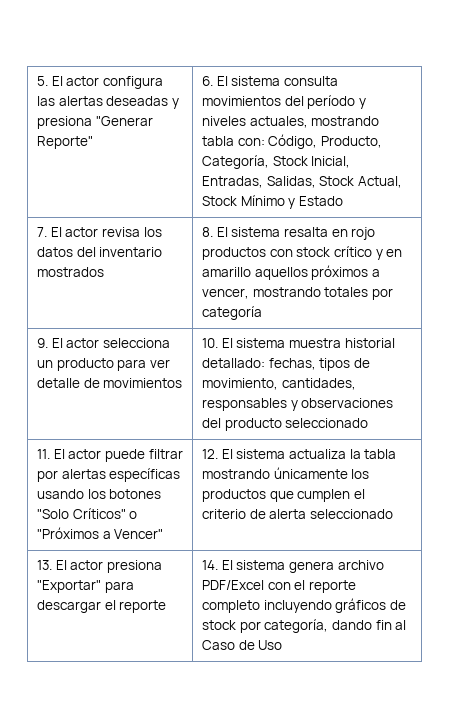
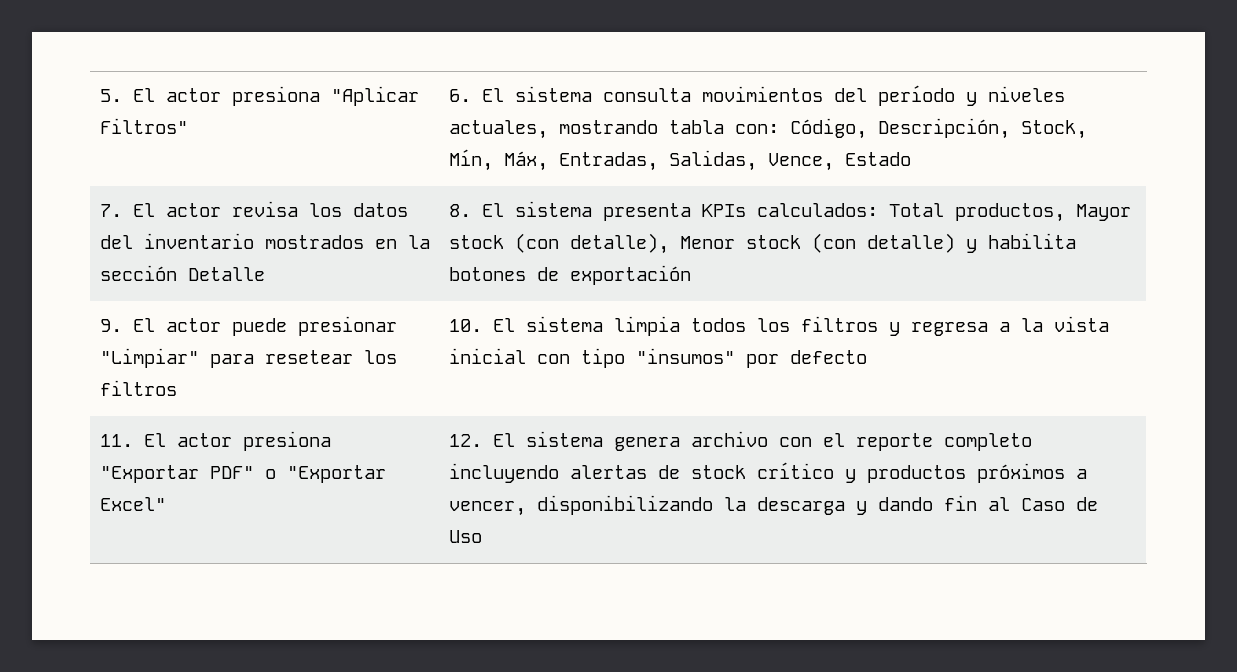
[102,76,163,89] [36,96,179,109] [36,116,153,129] [36,136,93,149] configura las alertas deseadas y presiona "Generar Reporte" -> [231,86,419,106] [99,118,188,134] presiona "Aplicar Filtros"
[320,136,382,148] [201,155,351,169] [201,176,402,188] [201,195,296,209] Producto, Categoría, Stock Inicial, Entradas, Salidas, Stock Actual, Stock Mínimo y -> [877,118,1087,139] [448,149,834,171] Descripción, Stock, Mín, Máx, Entradas, Salidas, Vence,
(104, 272) none -> [374,235,430,249] [99,265,265,281] en la sección Detalle
[283,227,376,240] [201,246,403,260] [201,265,380,280] [201,287,393,300] [201,306,262,320] [36,338,170,348] [36,358,170,371] [36,378,183,388] [201,338,395,348] [201,358,370,371] [201,378,356,390] [201,398,394,411] [201,418,369,431] [36,449,183,462] [36,468,181,482] [36,489,162,499] [36,508,138,519] [36,527,164,539] [201,449,397,459] [201,467,370,479] [201,489,365,502] [201,509,393,519] [36,560,162,573] [36,580,134,593] [36,600,167,613] [201,560,218,570] resalta en rojo productos con stock crítico y en amarillo aquellos próximos a vencer, mostrando totales por categoría // 9. El actor selecciona un producto para ver detalle de movimientos | 10. El sistema muestra historial detallado: fechas, tipos de movimiento, cantidades, responsables y observaciones del producto seleccionado // 11. El actor puede filtrar por alertas específicas usando los botones "Solo Críticos" o "Próximos a Vencer" | 12. El sistema actualiza la tabla mostrando únicamente los productos que cumplen el criterio de alerta seleccionado // 13. El actor presiona "Exportar" para descargar el reporte | 14. -> [602,203,1131,222] [448,233,1076,254] [448,265,691,285] [99,316,397,336] [99,348,397,368] [99,380,177,396] [448,316,1109,336] [448,348,867,368] [99,431,331,451] [99,465,386,483] [99,497,166,511] [448,434,482,447] presenta KPIs calculados: Total productos, Mayor stock (con detalle), Menor stock (con detalle) y habilita botones de exportación // 9. El actor puede presionar "Limpiar" para resetear los filtros | 10. El sistema limpia todos los filtros y regresa a la vista inicial con tipo "insumos" por defecto // 11. El actor presiona "Exportar PDF" o "Exportar Excel" | 12.
[201,580,264,590] PDF/Excel -> (768, 439) none
[335,598,387,613] gráficos -> [569,465,647,479] alertas
[239,619,329,633] por categoría, -> [756,462,1087,483] [448,495,867,516] crítico y productos próximos a vencer, disponibilizando la descarga y

